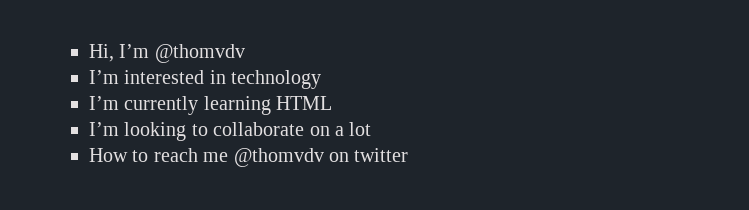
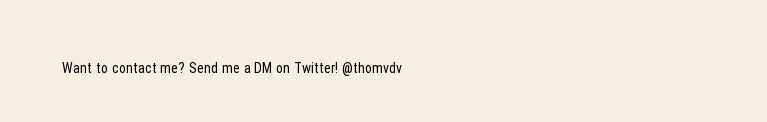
[89,44,245,63] [89,70,322,89] [89,96,333,115] [89,122,372,141] [89,148,409,167] Hi, I’m @thomvdv // I’m interested in technology // I’m currently learning HTML // I’m looking to collaborate on a lot // How to reach me @thomvdv on twitter -> [62,62,402,76] Want to contact me? Send me a DM on Twitter! @thomvdv

